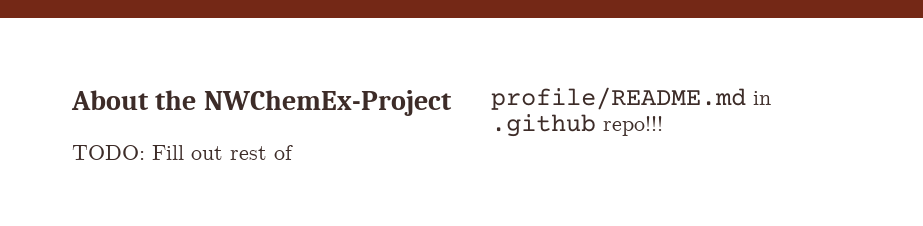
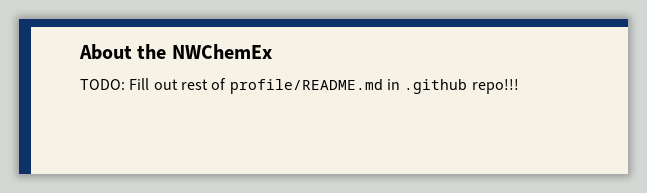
[203,90,452,116] NWChemEx-Project -> [171,44,272,59] NWChemEx

